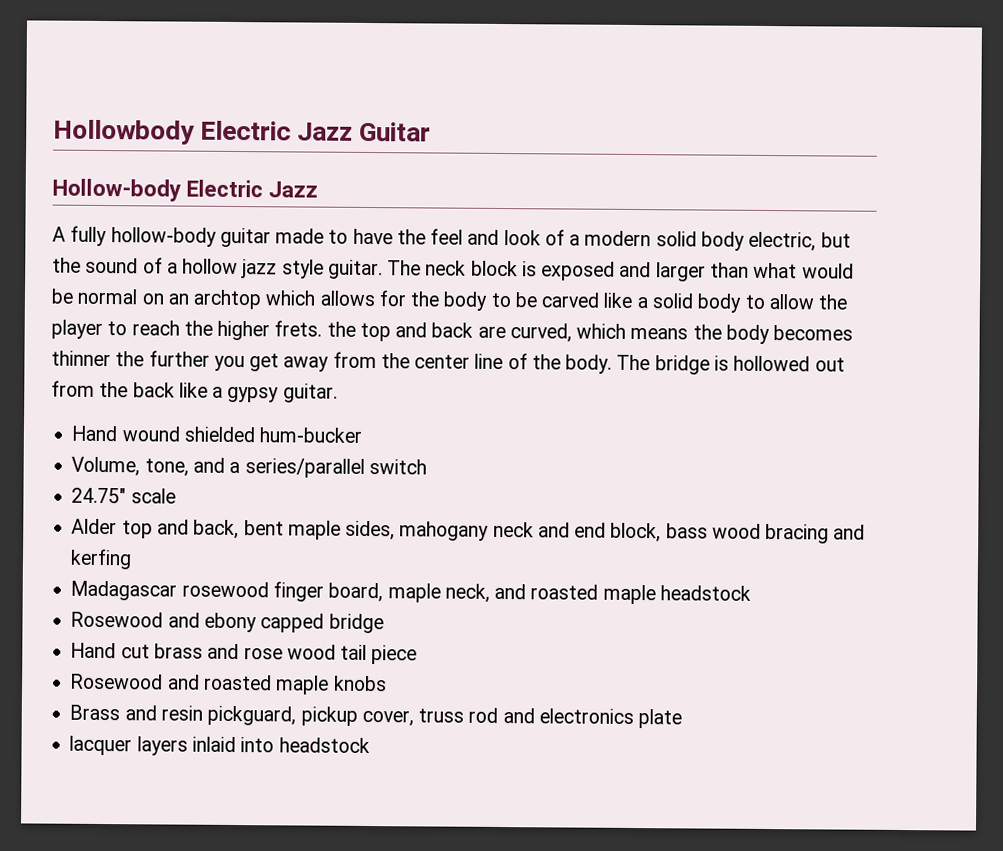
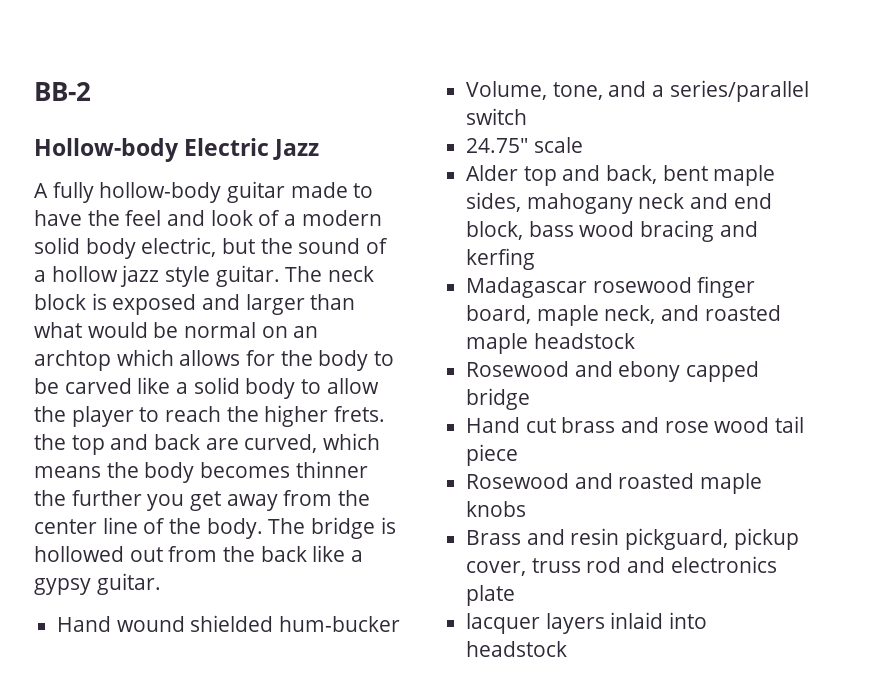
[53,119,432,145] Hollowbody Electric Jazz Guitar -> [34,82,91,101] BB-2

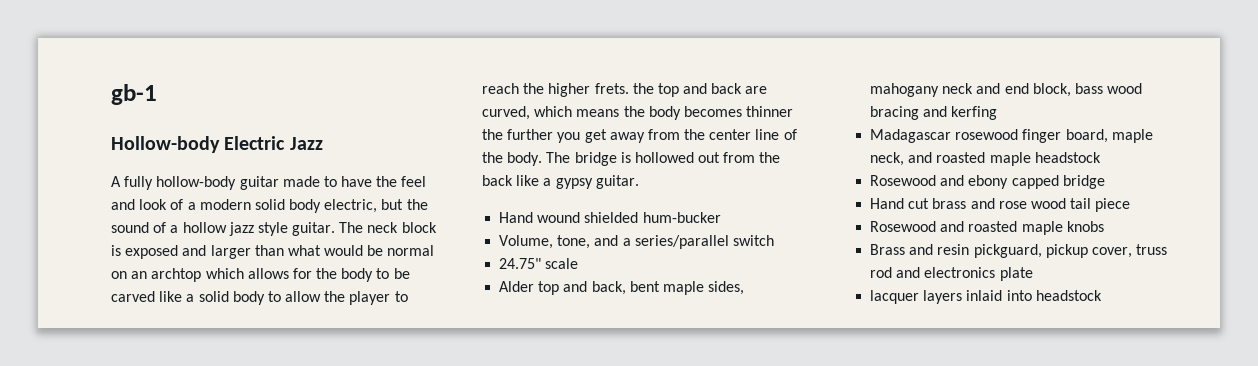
[34,82,91,101] BB-2 -> [111,84,157,105] gb-1

